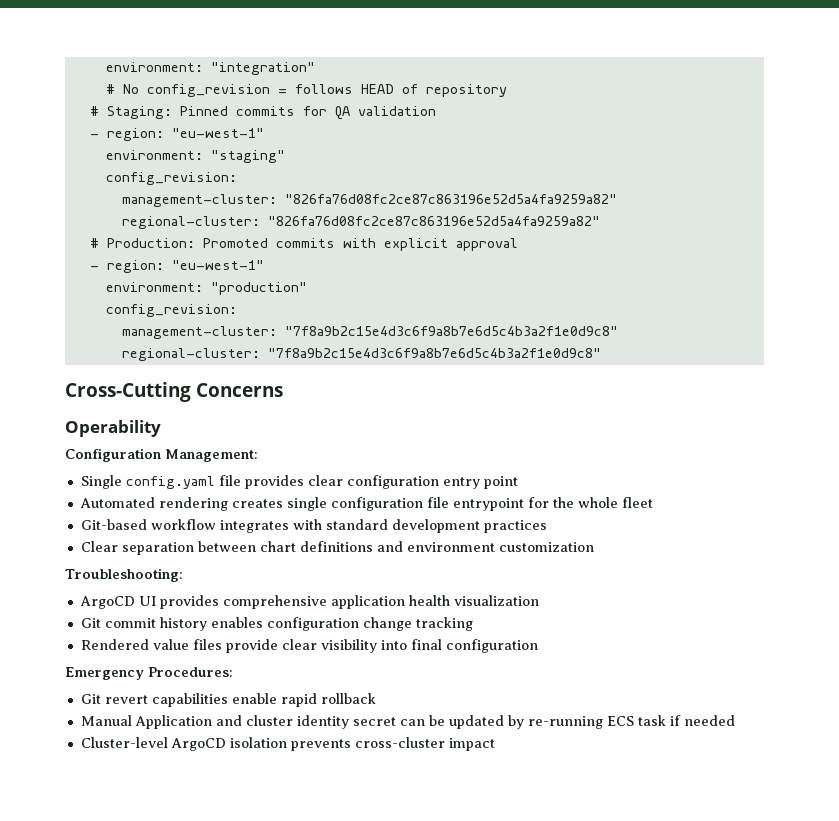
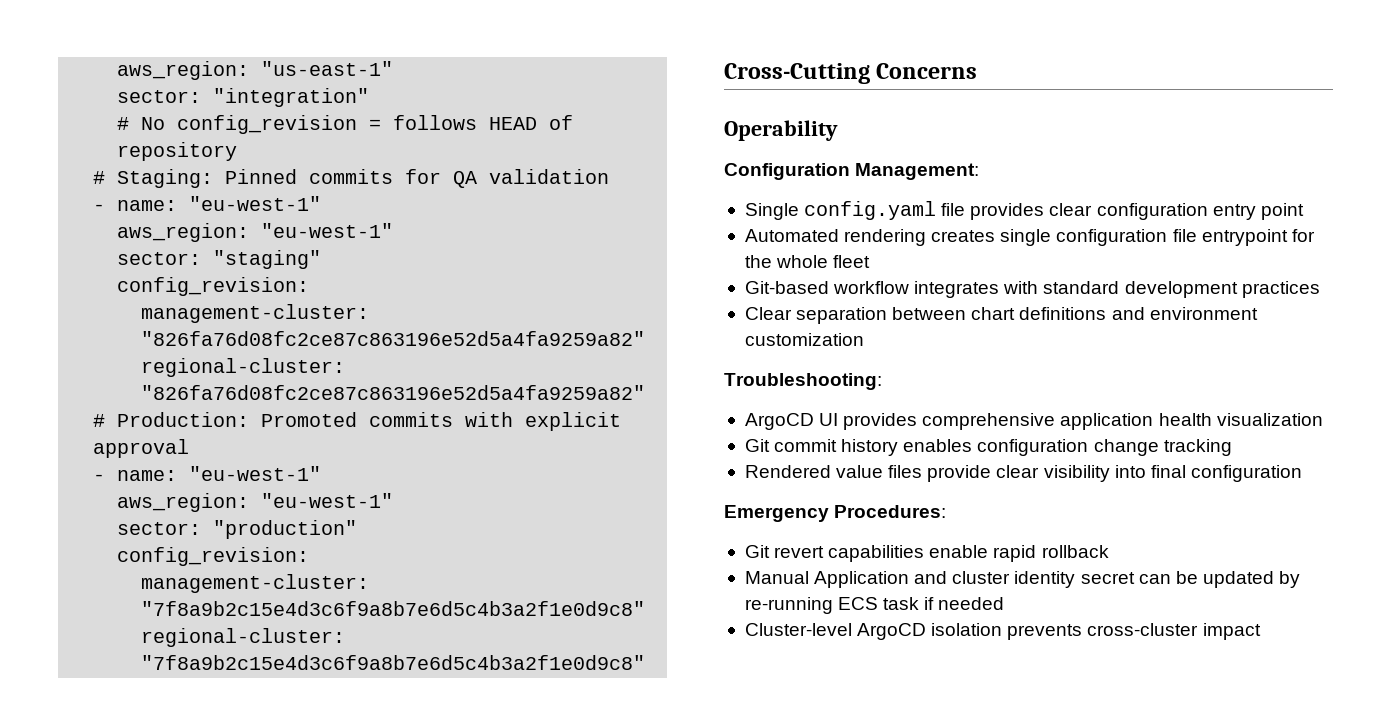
[105,62,203,72] environment: -> [117,61,394,80] [117,90,202,103] aws_region: "us-east-1" // sector:
[106,128,264,141] [105,150,203,160] region: "eu-west-1" // environment: -> [117,196,322,211] [117,223,394,242] [117,252,202,265] name: "eu-west-1" // aws_region: "eu-west-1" // sector:
[106,260,264,273] [105,282,203,292] region: "eu-west-1" // environment: -> [117,466,322,481] [117,493,394,512] [117,522,202,535] name: "eu-west-1" // aws_region: "eu-west-1" // sector:

